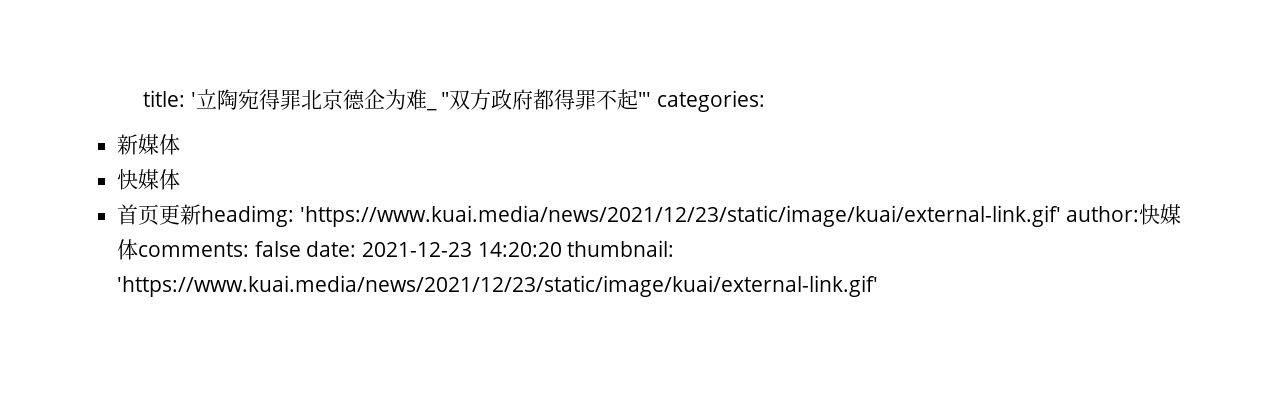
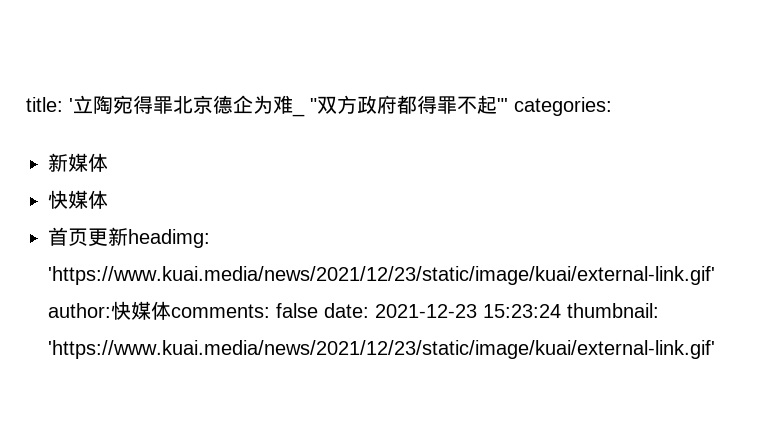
[477,242,562,257] 14:20:20 -> [483,304,561,318] 15:23:24

